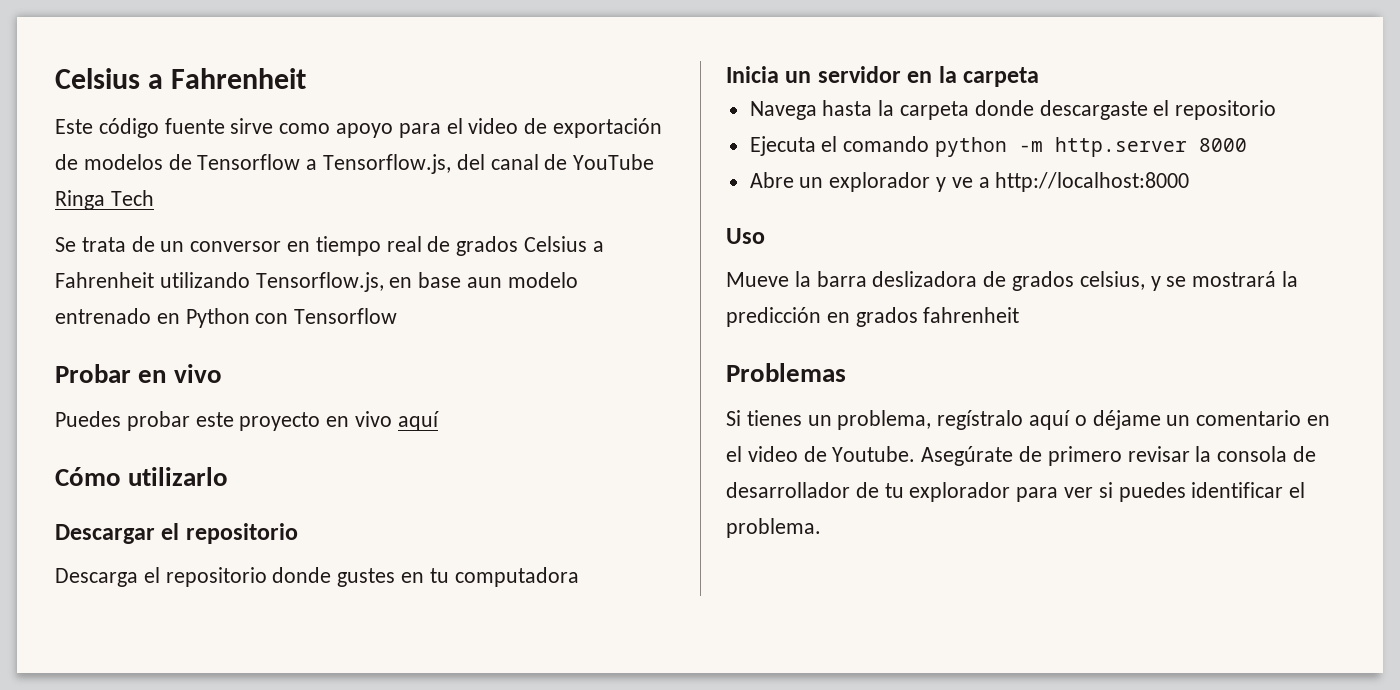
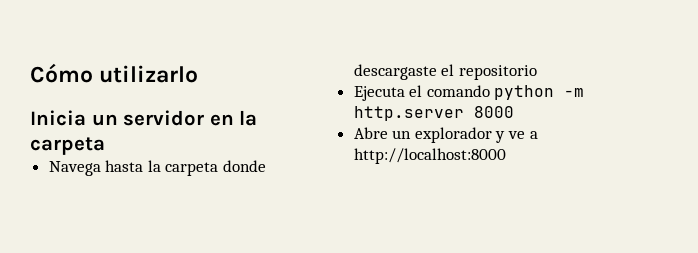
[55,68,307,89] [55,118,663,138] [55,154,655,174] [55,190,154,210] [55,236,604,256] [55,272,578,292] [55,308,398,328] [55,364,222,383] [55,411,439,431] [55,467,229,486] [55,523,298,544] [55,567,579,587] Celsius a Fahrenheit // Este código fuente sirve como apoyo para el video de exportación de modelos de Tensorflow a Tensorflow.js, del canal de YouTube Ringa Tech // Se trata de un conversor en tiempo real de grados Celsius a Fahrenheit utilizando Tensorflow.js, en base aun modelo entrenado en Python con Tensorflow // Probar en vivo // Puedes probar este proyecto en vivo aquí // Cómo utilizarlo // Descargar el repositorio // Descarga el repositorio donde gustes en tu computadora -> [30,63,199,83] Cómo utilizarlo
[726,228,765,244] [726,271,1299,291] [726,307,1020,327] [726,363,846,382] [726,410,1331,430] [726,446,1317,466] [726,482,1306,502] [726,518,821,538] // Uso // Mueve la barra deslizadora de grados celsius, y se mostrará la predicción en grados fahrenheit // Problemas // Si tienes un problema, regístralo aquí o déjame un comentario en el video de Youtube. Asegúrate de primero revisar la consola de desarrollador de tu explorador para ver si puedes identificar el problema. -> (506, 156) none

